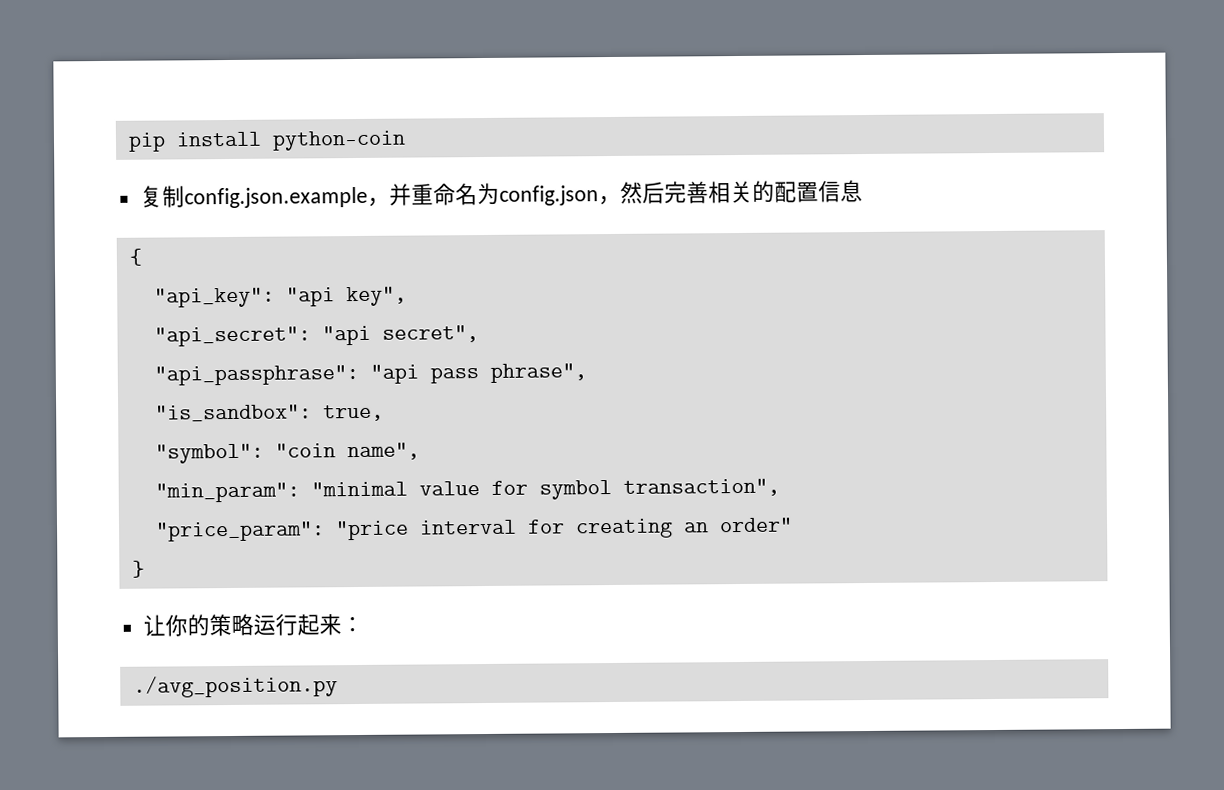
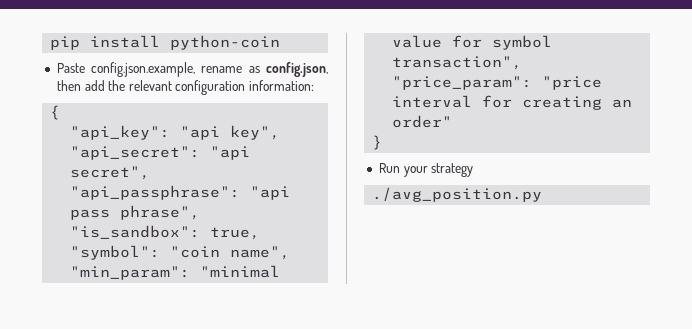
[139,180,863,209] 复制config.json.example，并重命名为config.json，然后完善相关的配置信息 -> [56,62,328,77] [56,80,315,95] Paste config.json.example, rename as config.json, then add the relevant configuration information:
[142,613,364,637] 让你的策略运行起来： -> [378,163,474,177] Run your strategy

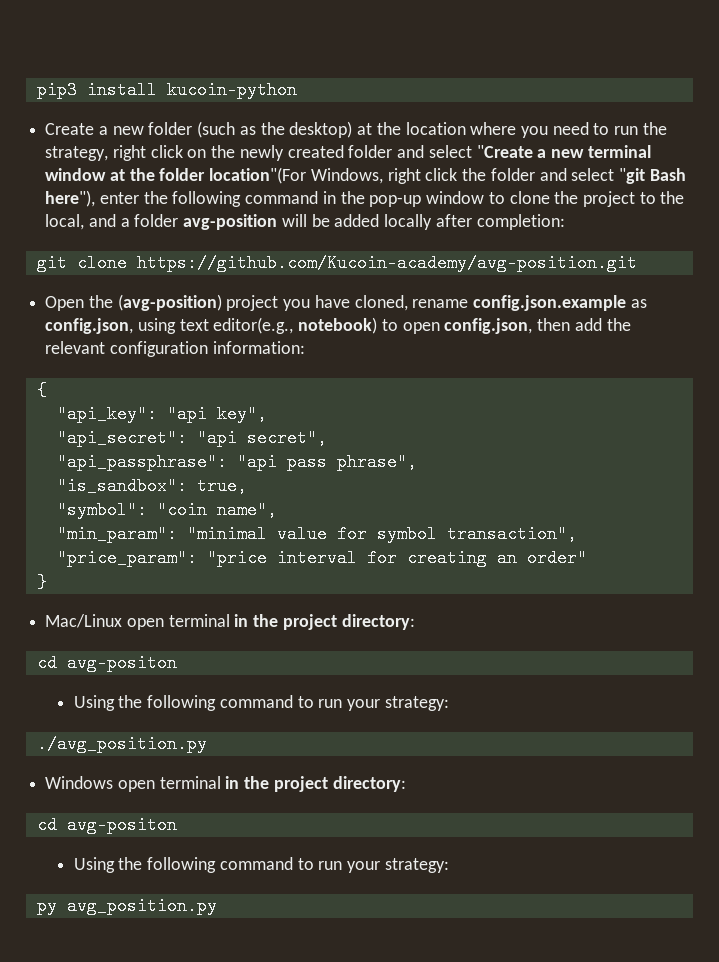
[50,35,281,50] [56,62,260,77] pip install python-coin // Paste config.json.example, rename as -> [36,81,297,99] [45,121,667,138] [45,145,651,161] [45,167,686,184] [45,190,685,207] [45,214,565,230] [36,254,637,272] [45,294,647,311] [45,317,440,334] pip3 install kucoin-python // Create a new folder (such as the desktop) at the location where you need to run the strategy, right click on the newly created folder and select "Create a new terminal window at the folder location"(For Windows, right click the folder and select "git Bash here"), enter the following command in the pop-up window to clone the project to the local, and a folder avg-position will be added locally after completion: // git clone https://github.com/Kucoin-academy/avg-position.git // Open the (avg-position) project you have cloned, rename config.json.example as config.json, using text editor(e.g., notebook) to open
[378,163,474,177] [372,187,543,202] Run your strategy // ./avg_position.py -> [45,614,415,630] [36,654,177,672] [73,695,449,711] [36,735,207,753] [45,776,406,792] [36,816,177,834] [73,857,449,873] [36,897,217,915] Mac/Linux open terminal in the project directory: // cd avg-positon // Using the following command to run your strategy: // ./avg_position.py // Windows open terminal in the project directory: // cd avg-positon // Using the following command to run your strategy: // py avg_position.py

